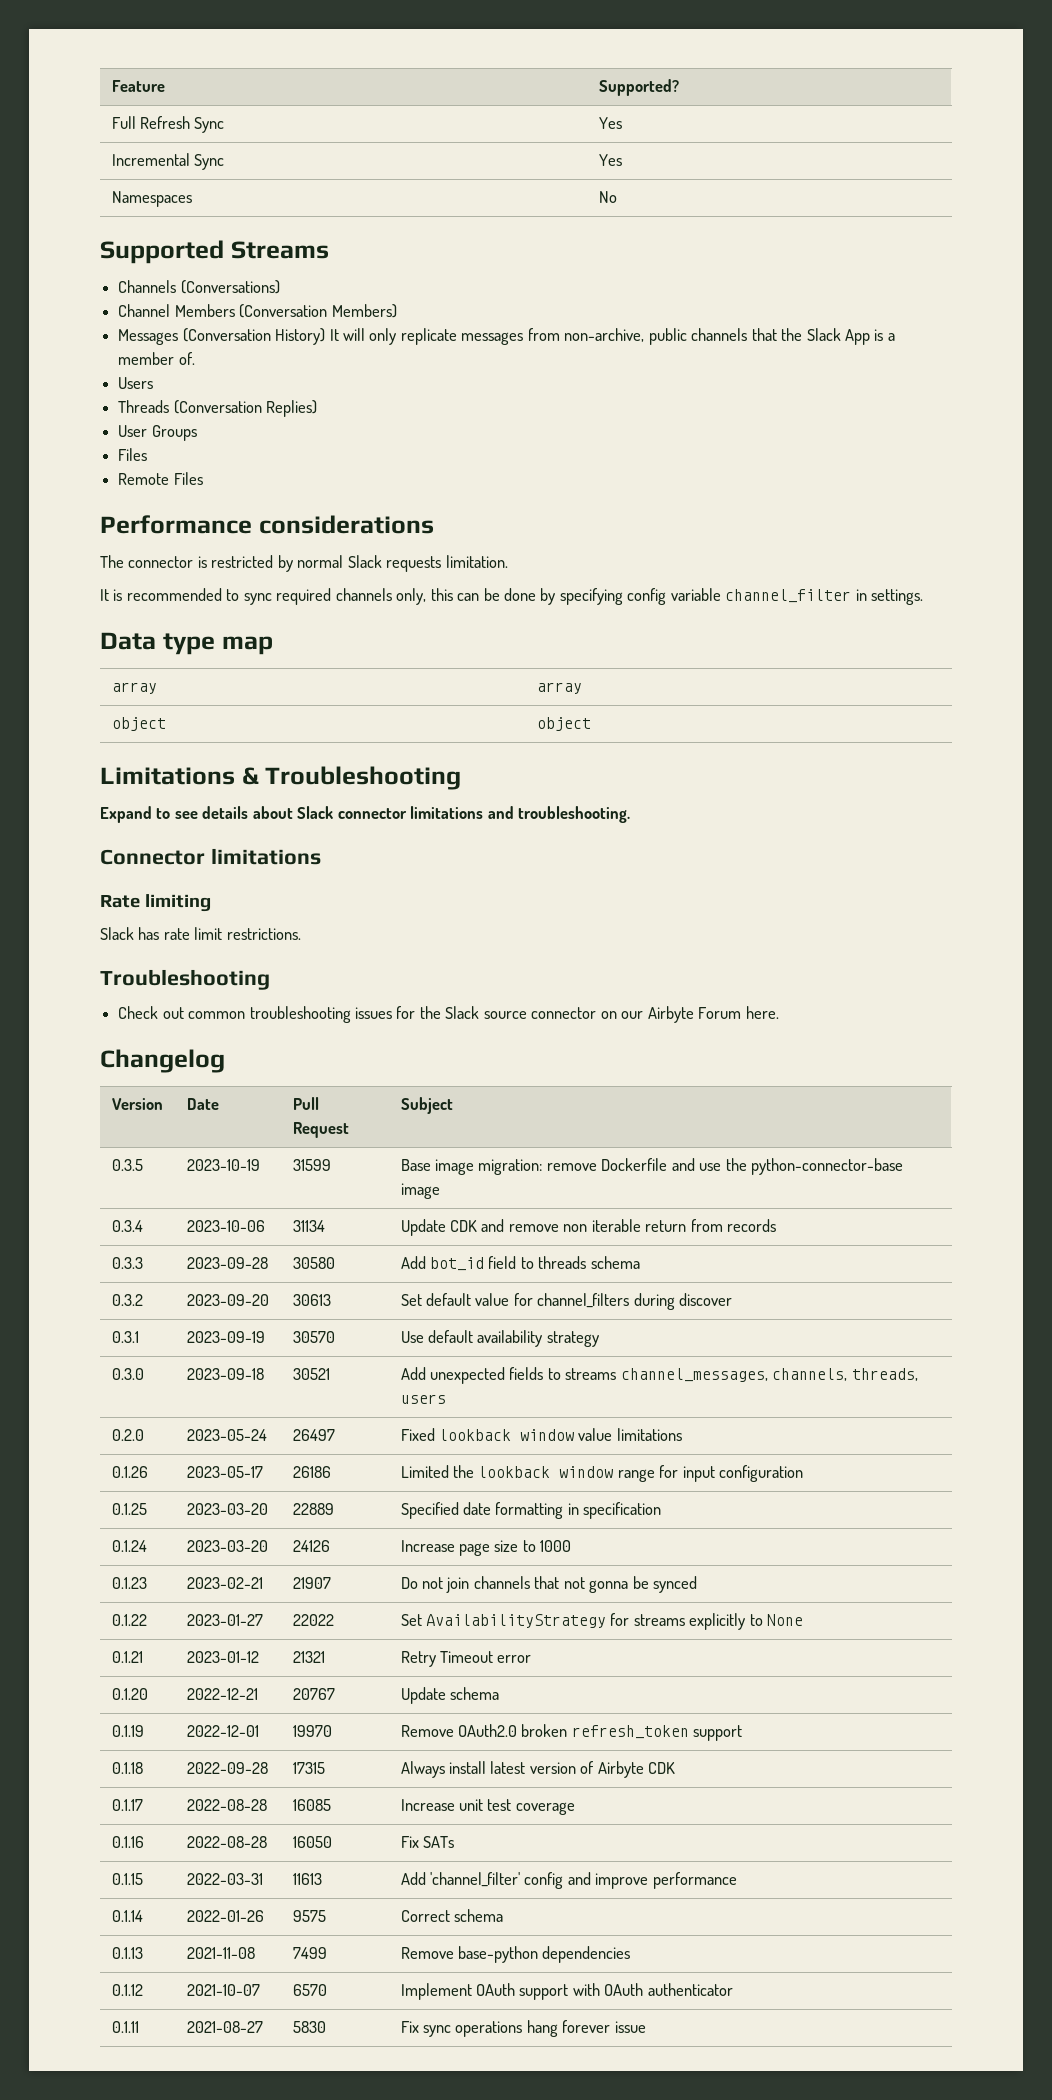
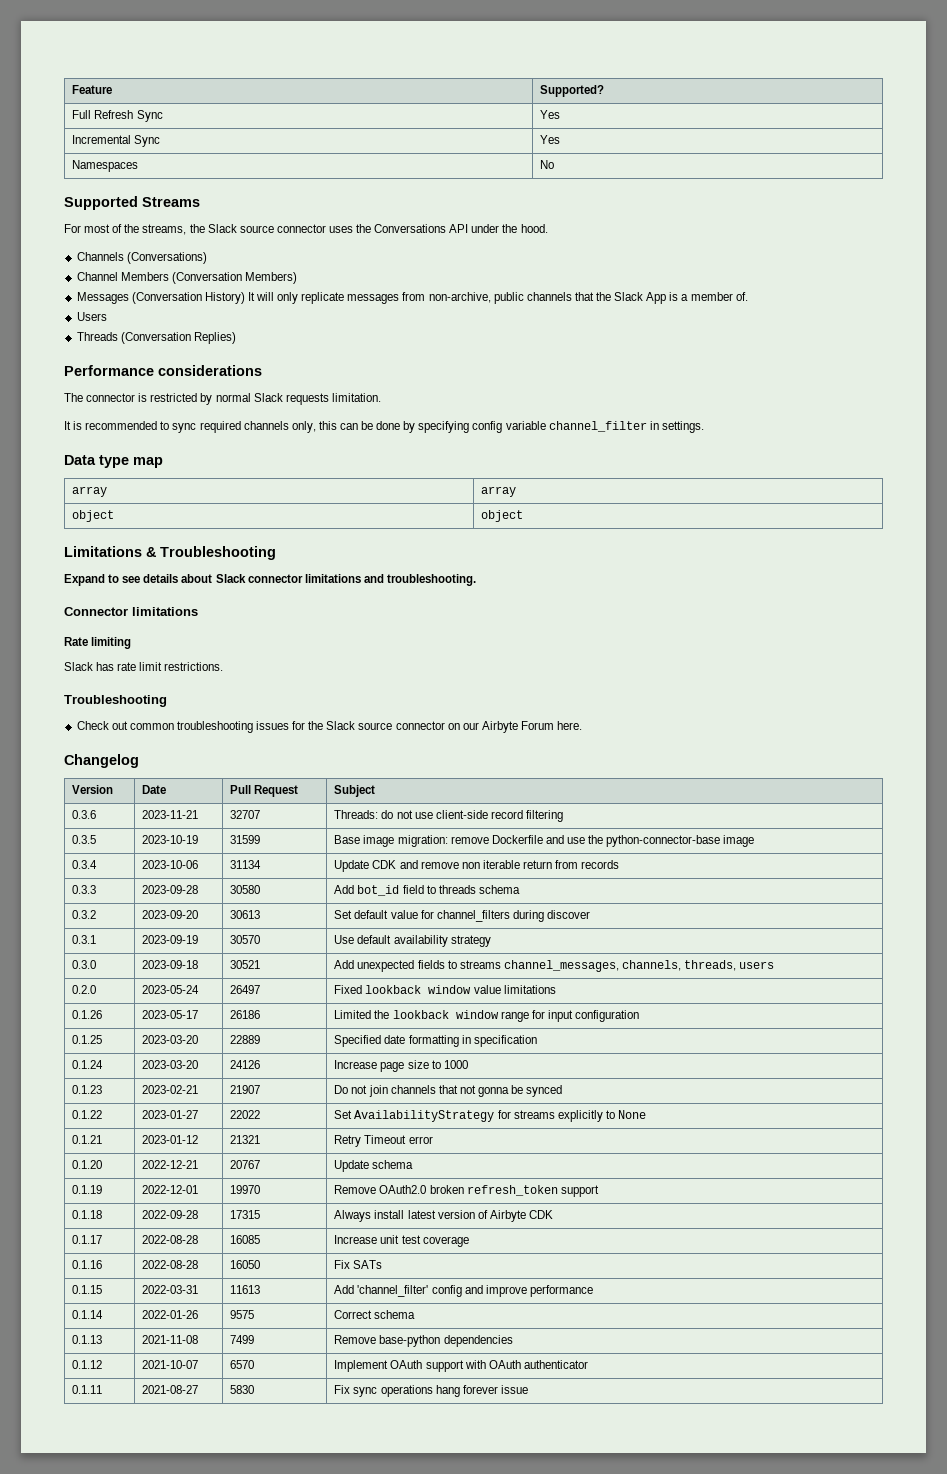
(329, 250) none -> [64,224,548,235] // For most of the streams, the Slack source connector uses the Conversations API under the hood.
[118,425,197,441] [118,448,148,461] [118,472,203,485] // User Groups // Files // Remote Files -> (236, 338) none
(453, 1105) none -> [72,810,97,819] [142,810,199,819] [230,810,261,819] [334,810,563,822] // 0.3.6 | 2023-11-21 | 32707 | Threads: do not use client-side record filtering

